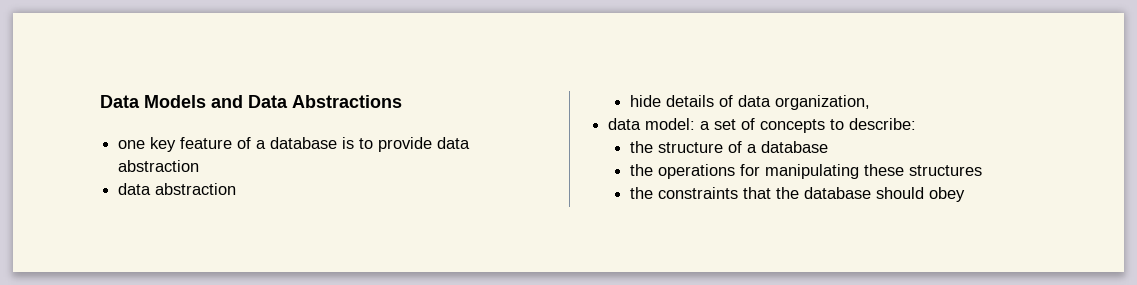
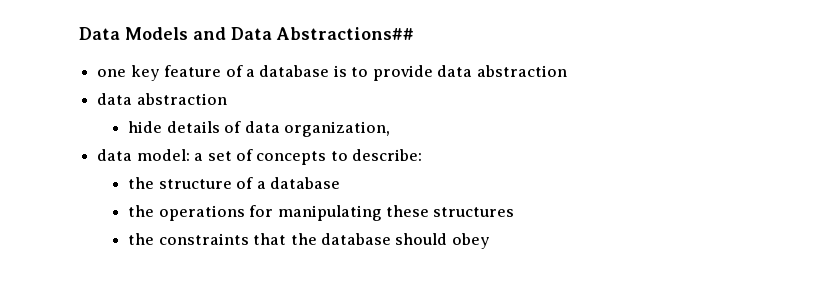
[292,95,402,108] Abstractions -> [276,27,414,40] Abstractions##

